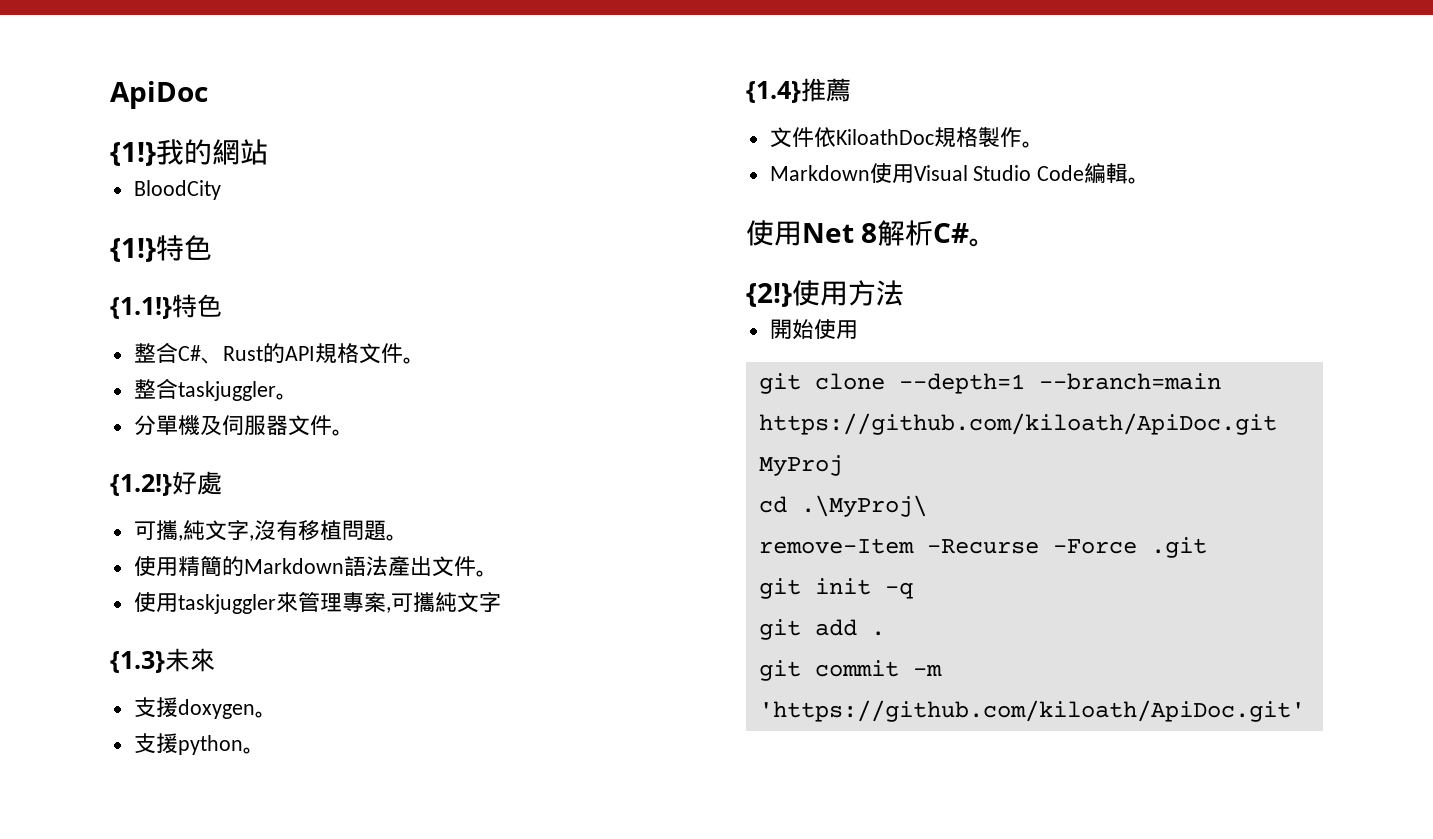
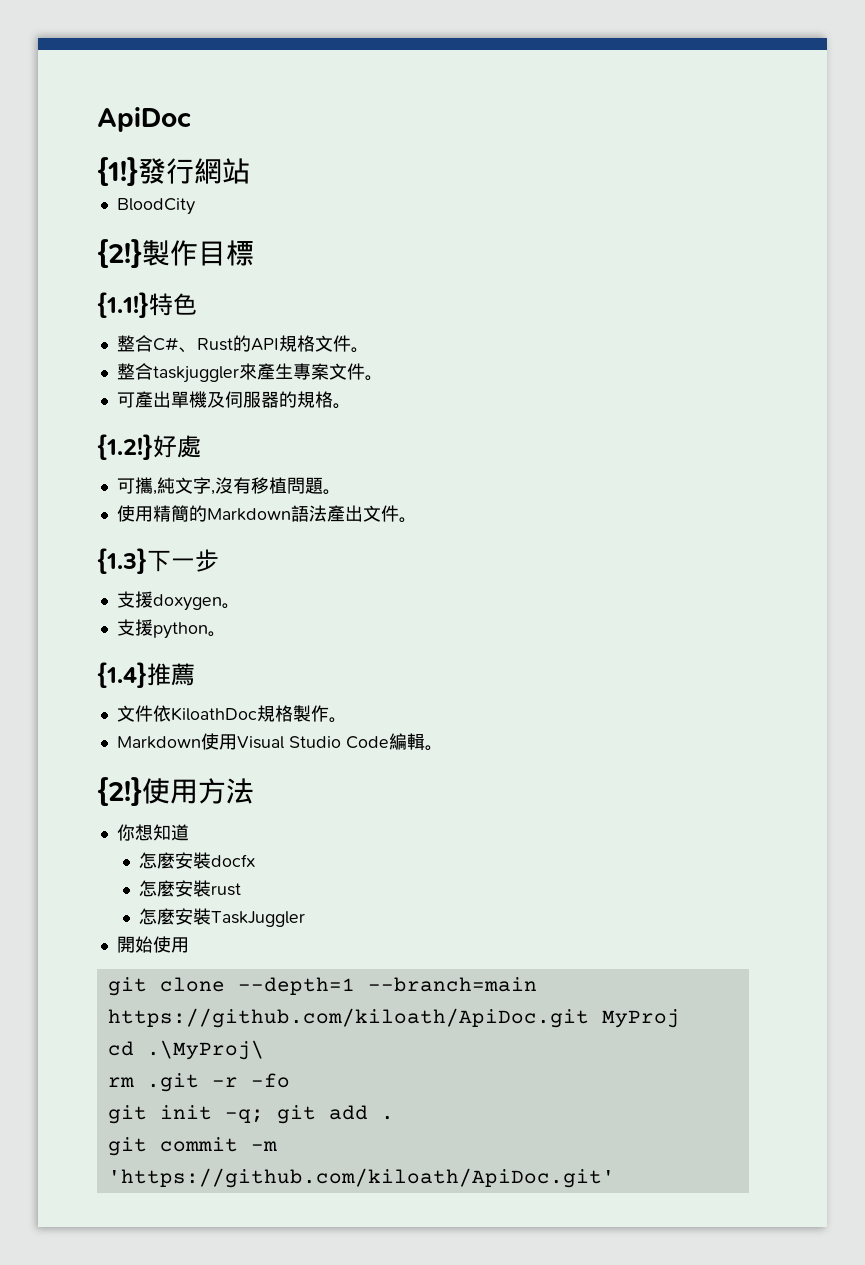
[156,139,212,165] 我的 -> [138,158,194,184] 發行
[110,235,212,262] {1!}特色 -> [97,239,254,268] {2!}製作目標
[275,393,298,400] [133,415,156,435] 。 // 分 -> [238,363,383,381] [116,391,171,408] 來產生專案文件。 // 可產出
[287,415,332,436] 文件 -> [278,391,333,408] 的規格
[133,592,501,614] // 使用taskjuggler來管理專案,可攜純文字 -> (417, 520) none
[165,648,215,672] 未來 -> [147,549,219,572] 下一步
[746,220,998,247] [746,280,904,307] 使用Net 8解析C#。 // {2!}使用方法 -> [97,777,254,806] [116,824,189,841] [138,852,255,869] [138,880,241,897] [138,908,305,927] {2!}使用方法 // 你想知道 // 怎麼安裝docfx // 怎麼安裝rust // 怎麼安裝TaskJuggler
[758,538,1137,554] remove-Item -Recurse -Force -> [107,1077,134,1087] rm
(1207, 547) none -> [211,1073,290,1088] -r -fo
[884,582,913,599] -q // -> [224,1109,264,1123] -q;

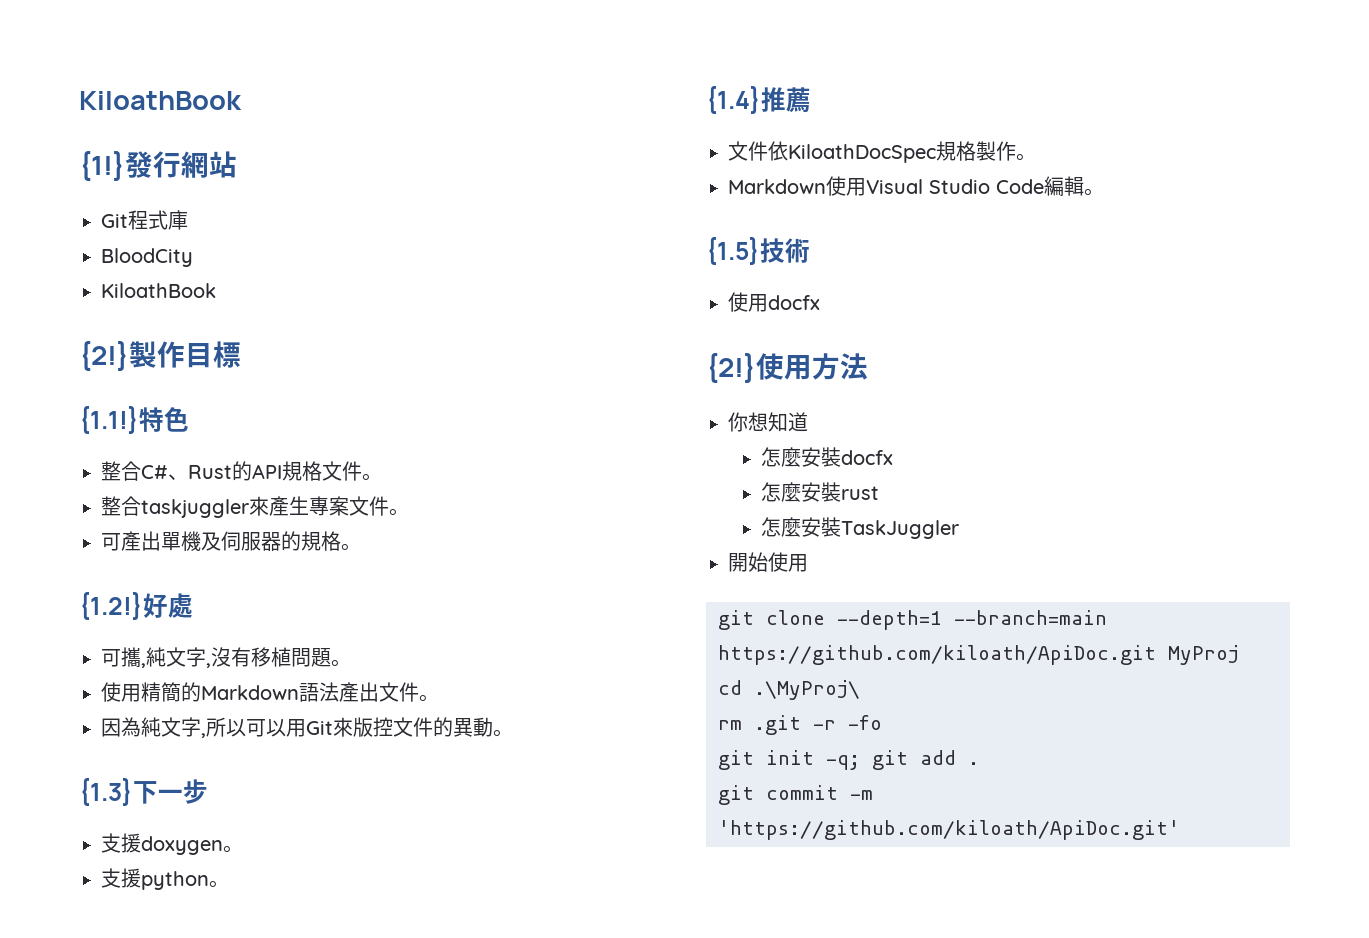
[97,107,192,132] ApiDoc -> [79,91,242,110] KiloathBook
(250, 171) none -> [101,210,188,230] // Git程式庫
(195, 206) none -> [101,283,216,298] // KiloathBook
(417, 520) none -> [101,717,513,738] // 因為純文字,所以可以用Git來版控文件的異動。
[170,707,257,721] KiloathDoc -> [788,144,936,163] KiloathDocSpec
(443, 748) none -> [706,237,810,265] [728,292,820,312] // {1.5}技術 // 使用docfx

